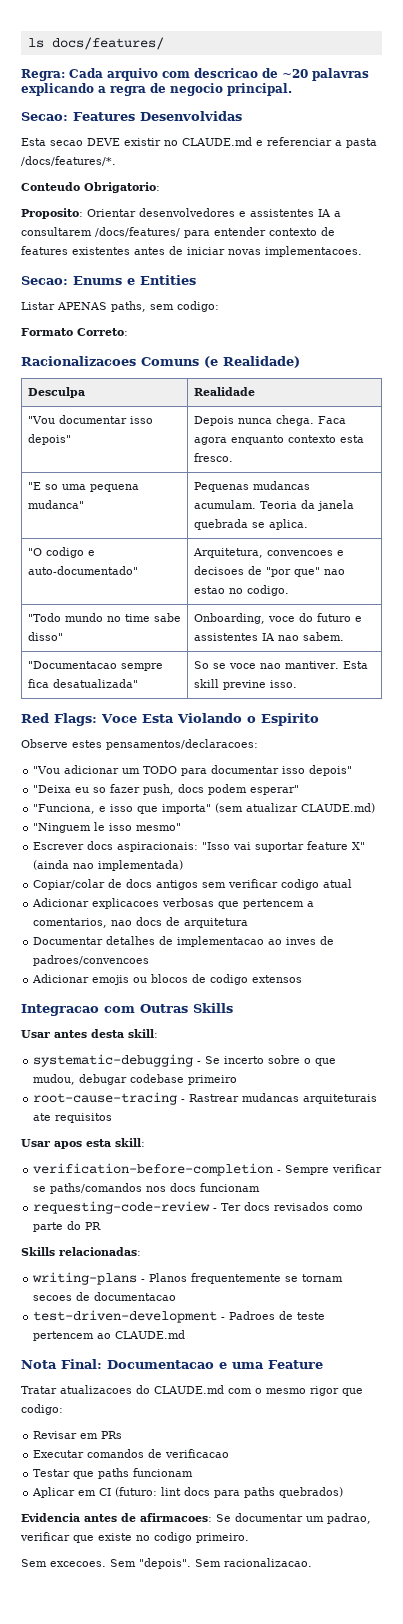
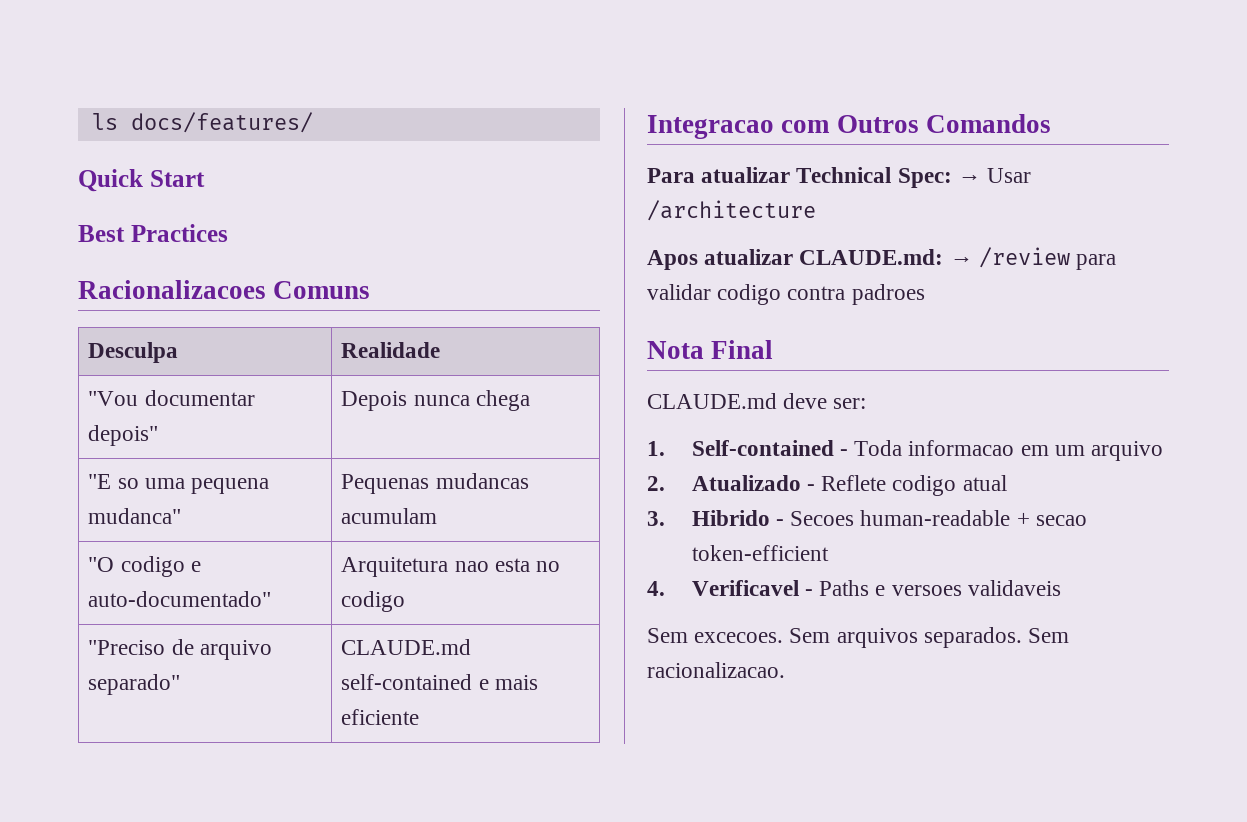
[21,68,369,81] [21,83,292,96] [21,111,242,121] [21,137,377,148] [21,156,116,166] [21,182,160,193] [21,208,341,219] [21,227,335,238] [21,246,362,257] [21,275,196,285] [21,301,219,312] [21,328,128,336] Regra: Cada arquivo com descricao de ~20 palavras explicando a regra de negocio principal. // Secao: Features Desenvolvidas // Esta secao DEVE existir no CLAUDE.md e referenciar a pasta /docs/features/*. // Conteudo Obrigatorio: // Proposito: Orientar desenvolvedores e assistentes IA a consultarem /docs/features/ para entender contexto de features existentes antes de iniciar novas implementacoes. // Secao: Enums e Entities // Listar APENAS paths, sem codigo: // Formato Correto: -> [78,169,205,192] [78,224,228,242] Quick Start // Best Practices
[204,356,300,368] (e Realidade) -> (371, 290) none
[129,416,153,424] isso -> (255, 398) none
[275,415,346,426] [193,435,364,445] [193,453,233,462] chega. Faca agora enquanto contexto esta fresco. -> [475,390,530,411] chega
[193,500,354,511] [193,519,308,530] [27,547,95,558] [27,566,138,575] [192,548,344,558] [193,566,345,577] [193,585,289,596] [27,613,181,622] [27,632,63,641] [193,613,362,624] [193,632,344,641] [27,661,163,671] [27,679,138,688] [193,661,368,669] [193,679,297,690] [21,713,319,726] [21,739,258,750] [33,765,353,776] [33,784,300,795] [33,803,376,814] [33,822,182,833] [33,841,366,852] [33,860,184,871] [33,879,353,890] [32,898,315,909] [33,917,249,928] [33,936,335,947] [33,955,150,966] [32,974,303,985] [21,1003,233,1016] [21,1029,158,1038] [33,1054,337,1067] [33,1074,238,1085] [33,1092,378,1105] [33,1113,113,1123] [21,1138,145,1149] [33,1163,383,1176] [33,1183,261,1194] [33,1201,364,1214] [33,1221,102,1232] [21,1247,141,1256] [32,1272,344,1285] [33,1292,177,1301] [33,1310,326,1323] [33,1330,186,1341] [21,1359,323,1369] [21,1385,363,1396] [21,1404,63,1415] [33,1431,123,1439] [33,1449,230,1458] [33,1468,194,1479] [32,1487,344,1498] [21,1513,371,1524] [20,1532,249,1543] acumulam. Teoria da janela quebrada se aplica. // "O codigo e auto-documentado" | Arquitetura, convencoes e decisoes de "por que" nao estao no codigo. // "Todo mundo no time sabe disso" | Onboarding, voce do futuro e assistentes IA nao sabem. // "Documentacao sempre fica desatualizada" | So se voce nao mantiver. Esta skill previne isso. // Red Flags: Voce Esta Violando o Espirito // Observe estes pensamentos/declaracoes: // "Vou adicionar um TODO para documentar isso depois" // "Deixa eu so fazer push, docs podem esperar" // "Funciona, e isso que importa" (sem atualizar CLAUDE.md) // "Ninguem le isso mesmo" // Escrever docs aspiracionais: "Isso vai suportar feature X" (ainda nao implementada) // Copiar/colar de docs antigos sem verificar codigo atual // Adicionar explicacoes verbosas que pertencem a comentarios, nao docs de arquitetura // Documentar detalhes de implementacao ao inves de padroes/convencoes // Adicionar emojis ou blocos de codigo extensos // Integracao com Outras Skills // Usar antes desta skill: // systematic-debugging - Se incerto sobre o que mudou, debugar codebase primeiro // root-cause-tracing - Rastrear mudancas arquiteturais ate requisitos // Usar apos esta skill: // verification-before-completion - Sempre verificar se paths/comandos nos docs funcionam // requesting-code-review - Ter docs revisados como parte do PR // Skills relacionadas: // writing-plans - Planos frequentemente se tornam secoes de documentacao // test-driven-development - Padroes de teste pertencem ao CLAUDE.md // Nota Final: Documentacao e uma Feature // Tratar atualizacoes do CLAUDE.md com o mesmo rigor que codigo: // Revisar em PRs // Executar comandos de verificacao // Testar que paths funcionam // Aplicar em CI (futuro: lint docs para paths quebrados) // Evidencia antes de afirmacoes: Se documentar um padrao, verificar que existe no codigo primeiro. -> [341,508,438,524] [88,556,201,577] [88,591,272,607] [341,557,560,577] [341,591,406,612] [88,639,272,660] [88,674,181,695] [341,639,472,655] [341,674,538,690] [341,709,420,725] [647,114,1051,139] [647,167,1032,188] [647,200,816,221] [647,247,1117,270] [647,284,925,305] [647,340,774,359] [647,393,867,409] [647,440,1164,461] [647,475,1007,496] [647,510,1087,526] [691,545,829,561] [647,580,1061,596] acumulam // "O codigo e auto-documentado" | Arquitetura nao esta no codigo // "Preciso de arquivo separado" | CLAUDE.md self-contained e mais eficiente // Integracao com Outros Comandos // Para atualizar Technical Spec: → Usar /architecture // Apos atualizar CLAUDE.md: → /review para validar codigo contra padroes // Nota Final // CLAUDE.md deve ser: // 1. Self-contained - Toda informacao em um arquivo // 2. Atualizado - Reflete codigo atual // 3. Hibrido - Secoes human-readable + secao token-efficient // 4. Verificavel - Paths e versoes validaveis
[139,1558,191,1569] "depois". -> [836,627,1022,648] arquivos separados.

